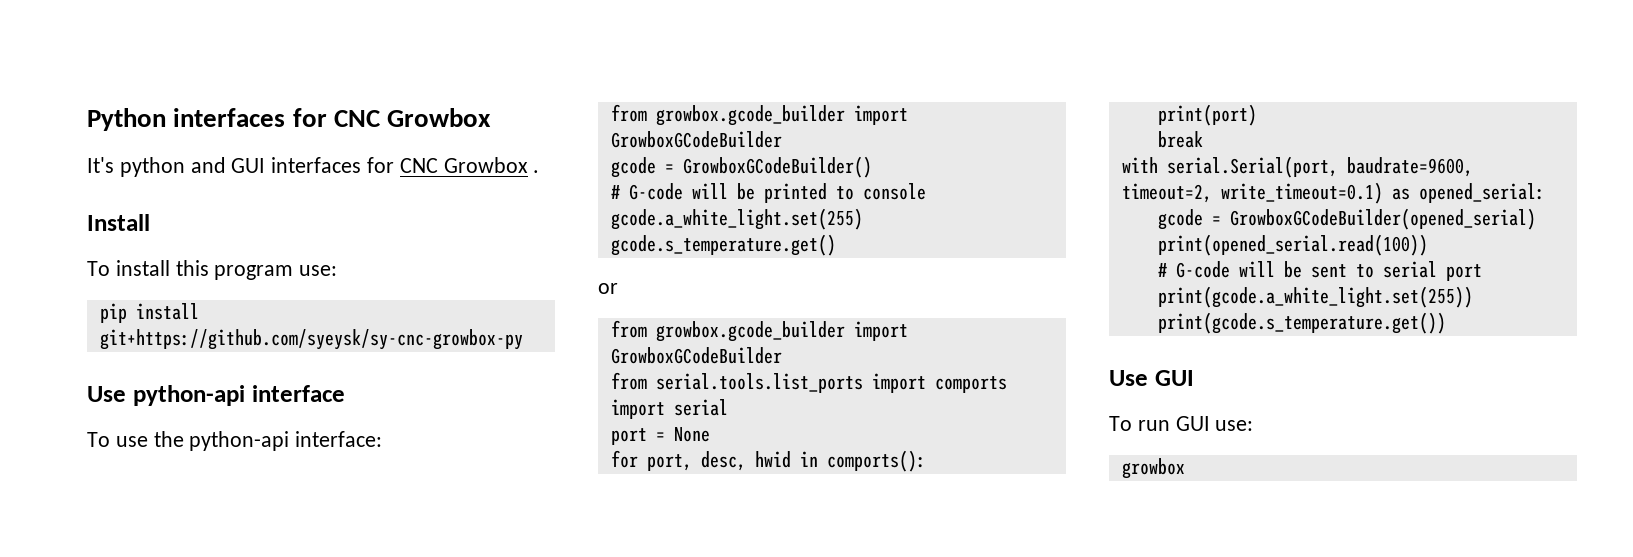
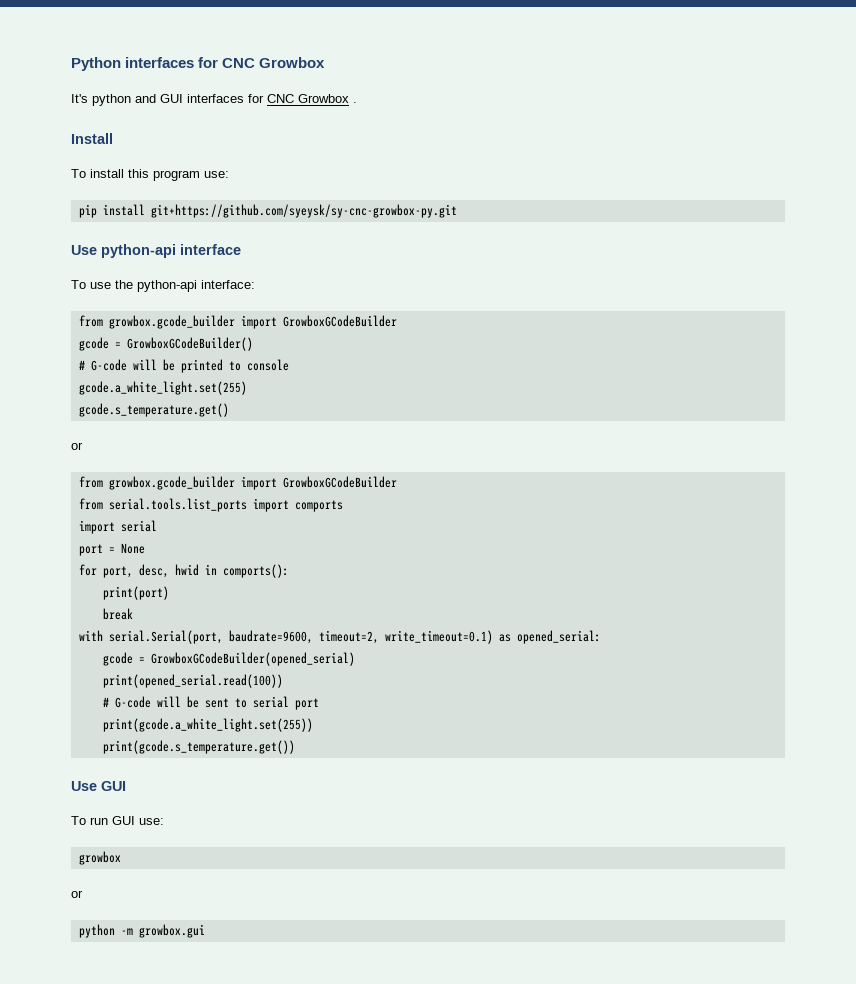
[99,329,523,350] git+https://github.com/syeysk/sy-cnc-growbox-py -> [150,204,457,218] git+https://github.com/syeysk/sy-cnc-growbox-py.git
(1185, 468) none -> [71,890,83,898] [78,924,205,938] // or // python -m growbox.gui

